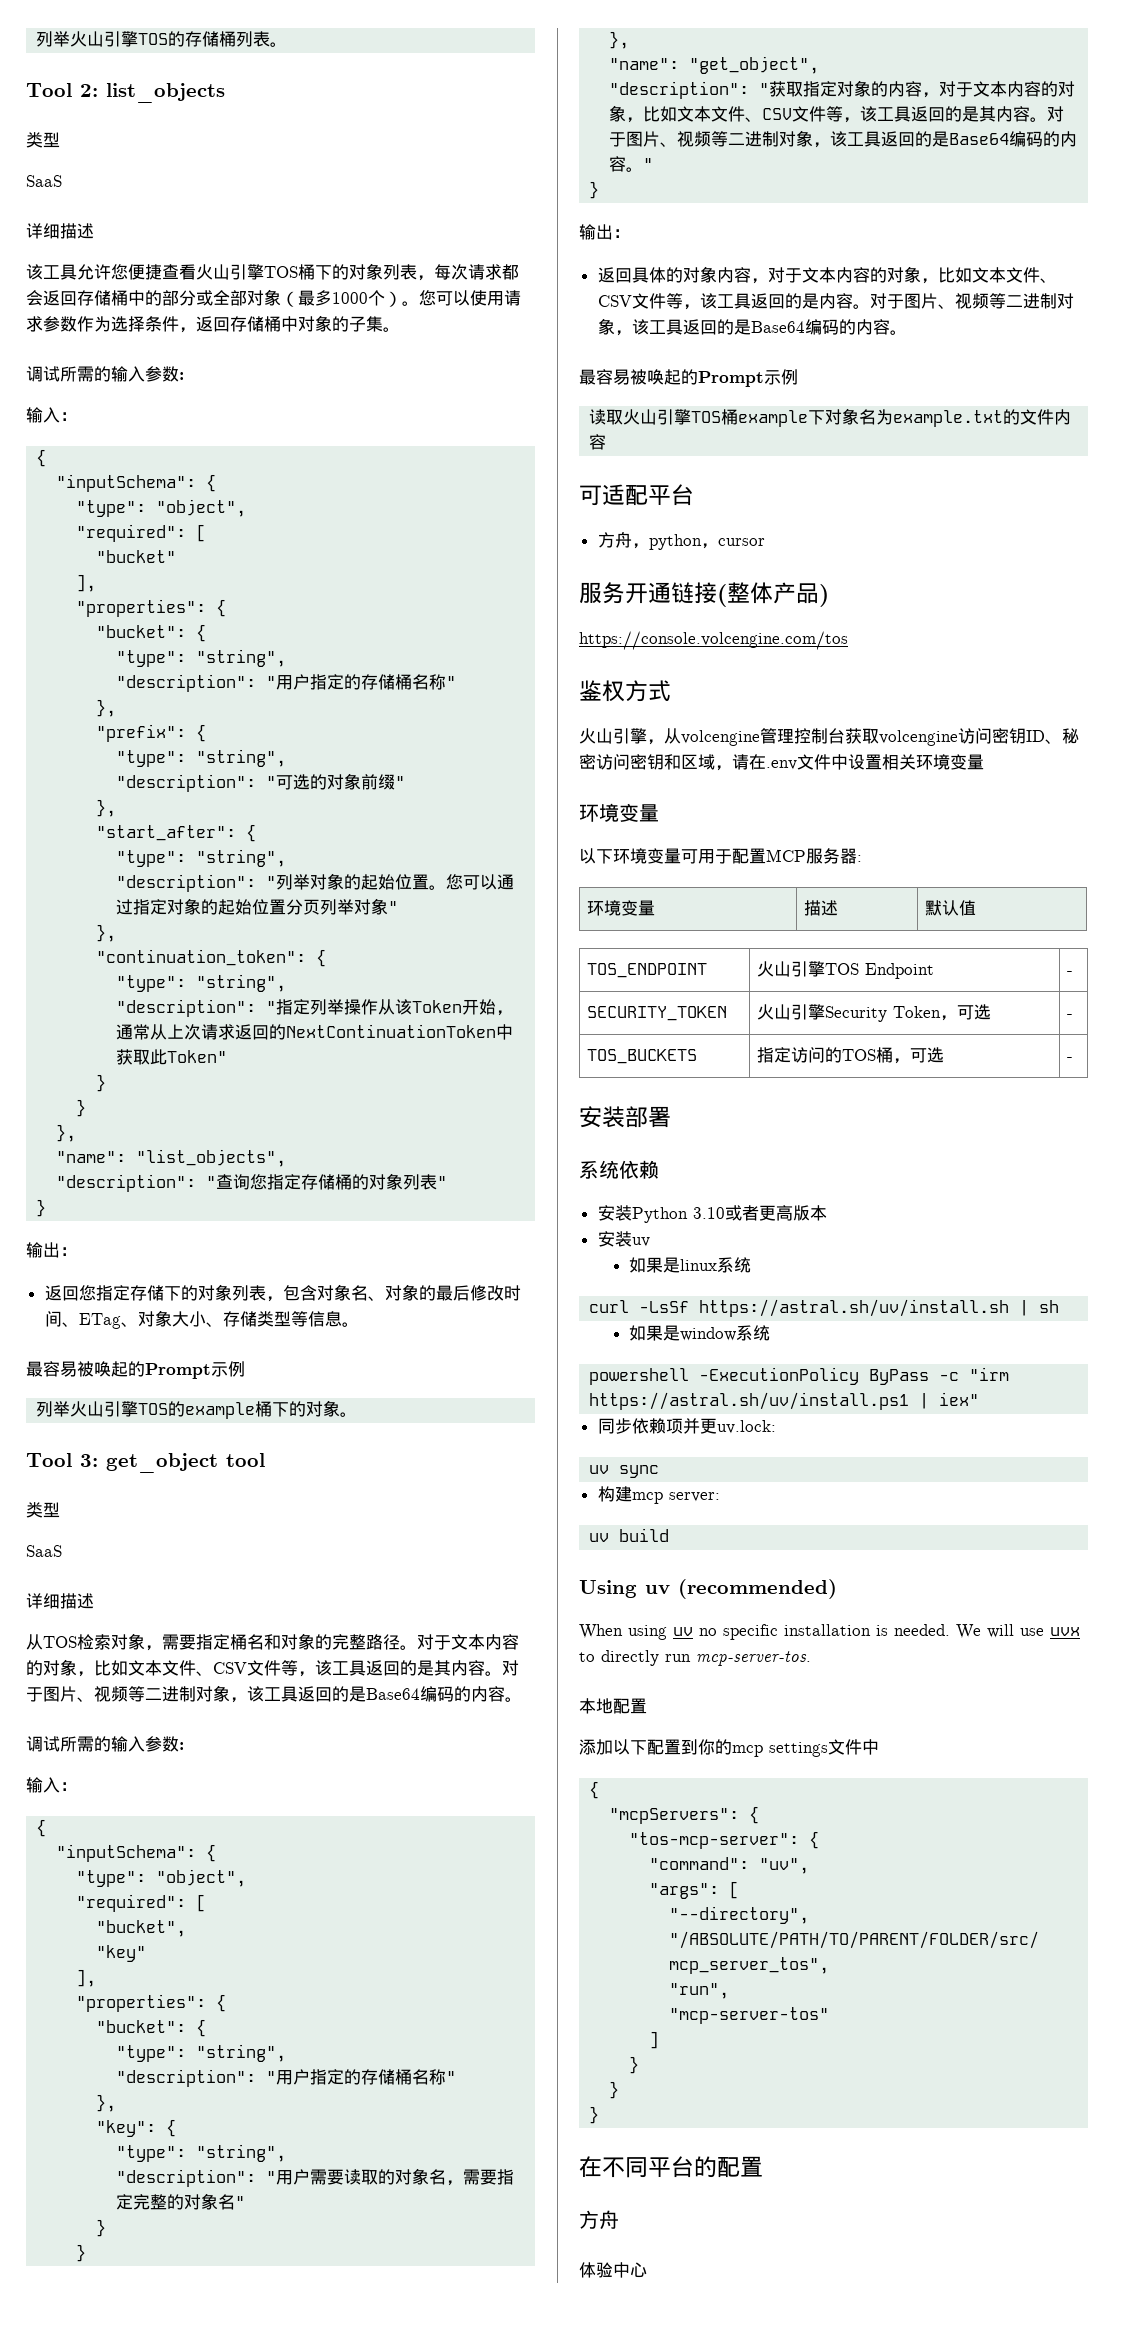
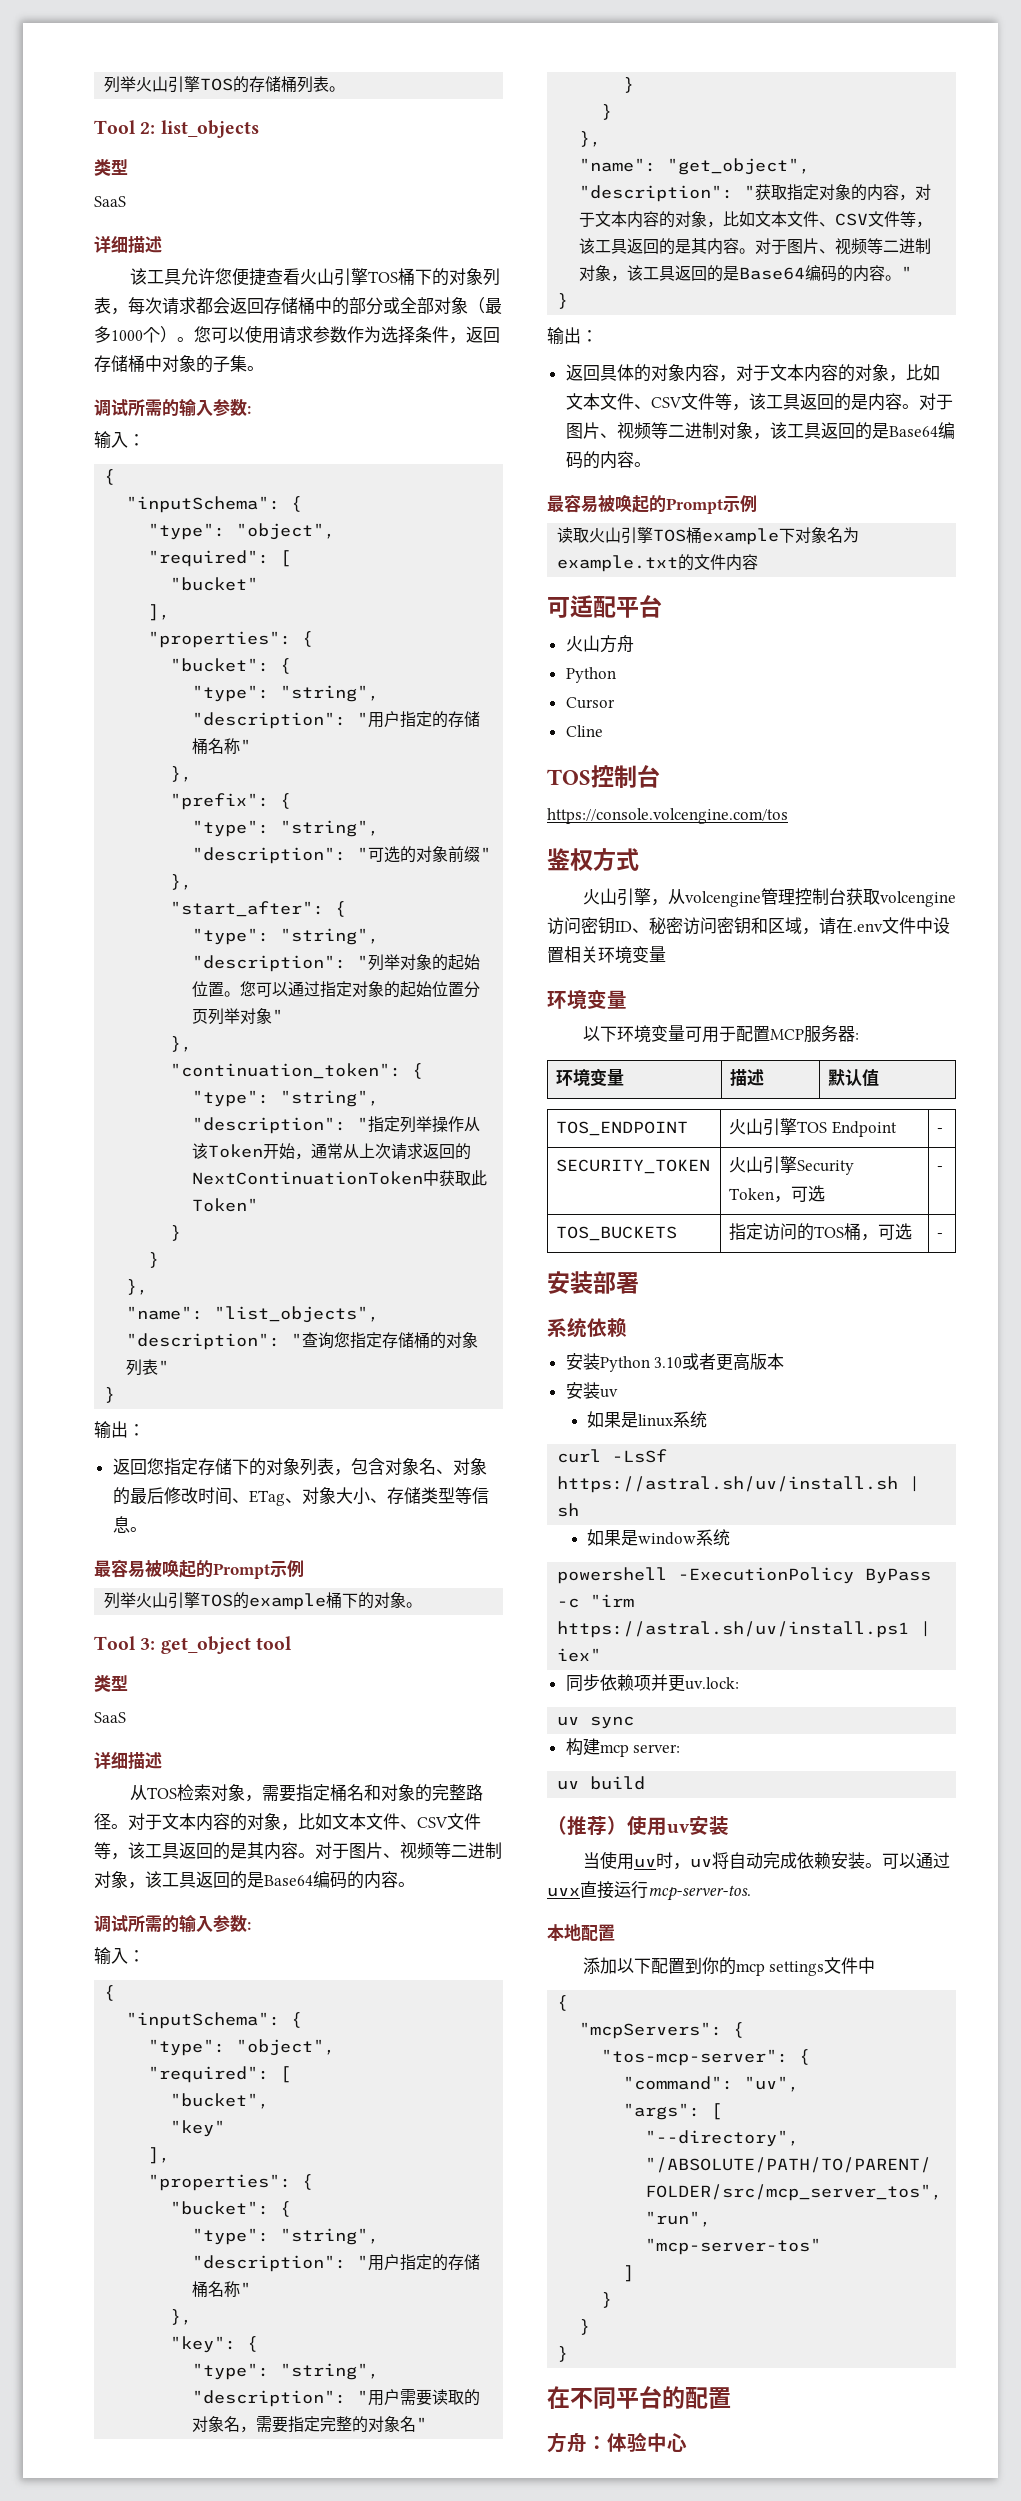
[597,531,765,550] [579,582,829,607] 方舟，python，cursor // 服务开通链接(整体产品) -> [565,635,634,653] [565,667,616,683] [565,697,615,709] [565,725,603,737] [547,765,660,788] 火山方舟 // Python // Cursor // Cline // TOS控制台
[579,1579,837,1599] [579,1624,1080,1640] [579,1650,691,1666] Using uv (recommended) // When using uv no specific installation is needed. We will use uvx to directly run -> [547,1816,729,1836] [582,1851,950,1870] [547,1881,648,1899] （推荐）使用uv安装 // 当使用uv时，uv将自动完成依赖安装。可以通过uvx直接运行
(619, 2220) // -> [587,2436,607,2450] ：

